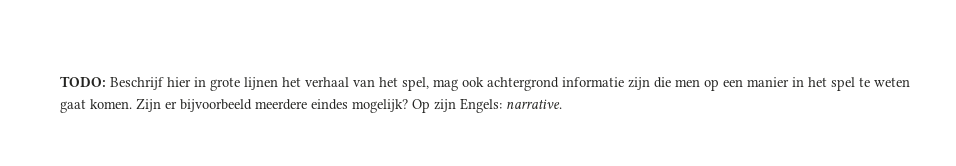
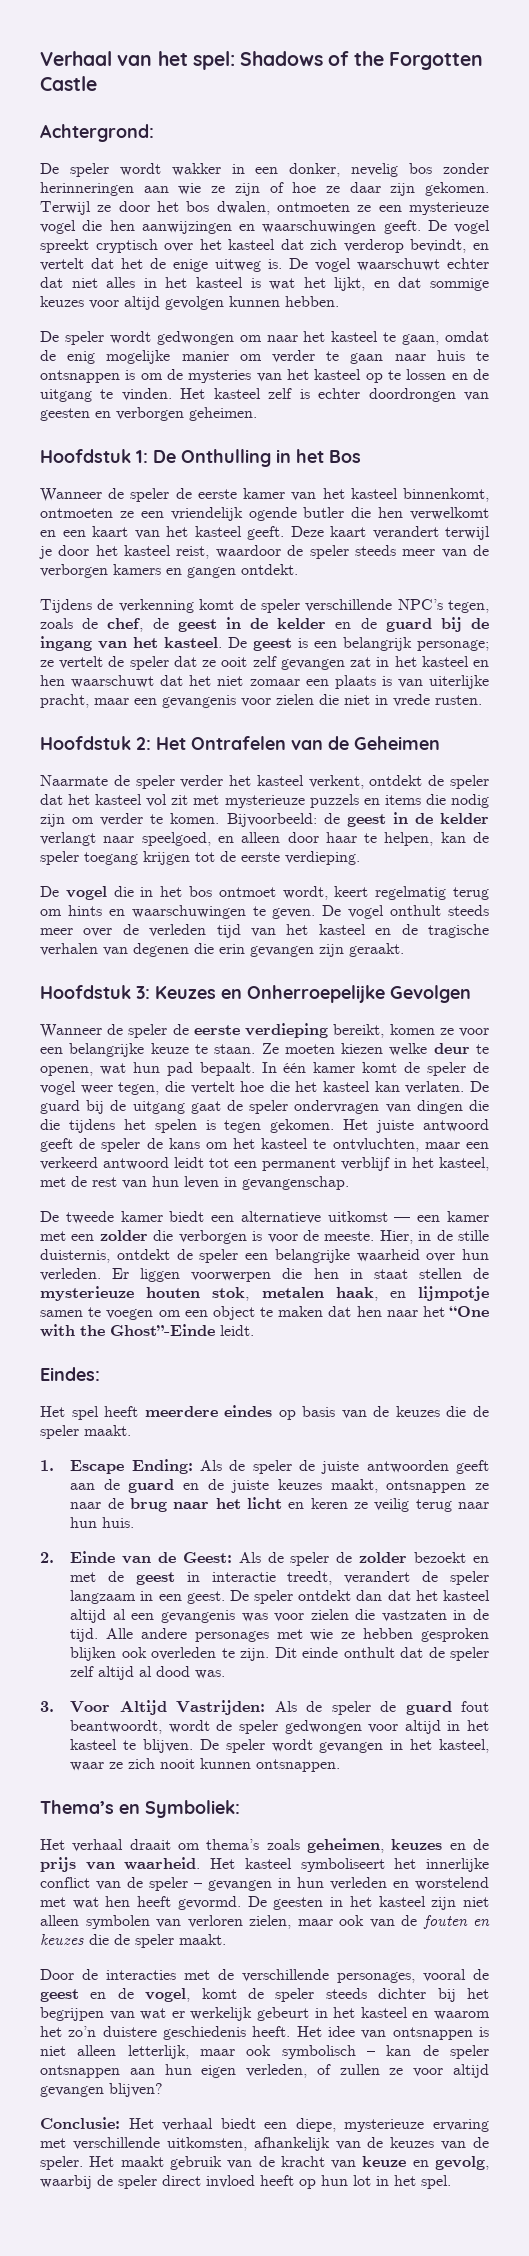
[60,76,910,91] [60,98,562,113] TODO: Beschrijf hier in grote lijnen het verhaal van het spel, mag ook achtergrond informatie zijn die men op een manier in het spel te weten gaat komen. Zijn er bijvoorbeeld meerdere eindes mogelijk? Op zijn Engels: narrative. -> [40,51,483,70] [40,76,97,91] [40,124,154,142] [40,163,490,177] [40,182,489,196] [40,201,489,215] [40,220,490,234] [40,239,489,253] [40,258,489,272] [40,277,489,291] [40,296,339,310] [40,331,489,345] [40,350,489,364] [40,369,489,383] [40,388,490,402] [40,407,257,421] [40,449,361,467] [40,488,490,502] [40,507,489,521] [40,526,490,540] [39,545,490,559] [40,564,298,578] [40,599,489,613] [40,617,490,632] [40,636,489,651] [40,656,489,670] [40,675,490,689] [40,694,482,708] [40,736,440,750] [40,775,489,789] [40,794,489,808] [40,812,490,827] [40,832,490,846] [40,851,360,865] [40,886,490,900] [40,905,490,919] [40,924,489,938] [40,943,404,957] [40,985,471,1003] [40,1023,490,1038] [40,1043,490,1057] [40,1062,490,1076] [40,1081,489,1095] [40,1100,489,1114] [40,1119,490,1133] [40,1138,489,1152] [40,1157,489,1171] [40,1176,349,1190] [40,1211,489,1224] [40,1230,490,1244] [40,1249,489,1263] [40,1268,489,1282] [40,1286,490,1301] [40,1306,490,1320] [40,1324,254,1337] [40,1367,100,1381] [40,1405,490,1420] [40,1425,131,1439] [40,1459,490,1474] [70,1479,490,1493] [70,1497,490,1512] [70,1517,135,1528] [40,1551,490,1566] [70,1571,490,1585] [70,1590,491,1604] [70,1609,489,1623] [70,1628,490,1642] [70,1647,489,1661] [70,1666,226,1680] [40,1700,490,1715] [70,1720,490,1734] [70,1739,490,1753] [70,1758,341,1772] [40,1800,240,1818] [40,1838,489,1853] [40,1857,490,1872] [40,1877,489,1891] [40,1896,490,1910] [40,1915,490,1929] [40,1934,226,1948] [40,1969,489,1983] [40,1988,489,2002] [40,2007,491,2021] [40,2026,489,2040] [40,2045,489,2059] [40,2064,489,2078] [40,2083,163,2097] [40,2117,489,2132] [40,2137,489,2151] [40,2156,490,2170] [40,2175,451,2189] Verhaal van het spel: Shadows of the Forgotten Castle // Achtergrond: // De speler wordt wakker in een donker, nevelig bos zonder herinneringen aan wie ze zijn of hoe ze daar zijn gekomen. Terwijl ze door het bos dwalen, ontmoeten ze een mysterieuze vogel die hen aanwijzingen en waarschuwingen geeft. De vogel spreekt cryptisch over het kasteel dat zich verderop bevindt, en vertelt dat het de enige uitweg is. De vogel waarschuwt echter dat niet alles in het kasteel is wat het lijkt, en dat sommige keuzes voor altijd gevolgen kunnen hebben. // De speler wordt gedwongen om naar het kasteel te gaan, omdat de enig mogelijke manier om verder te gaan naar huis te ontsnappen is om de mysteries van het kasteel op te lossen en de uitgang te vinden. Het kasteel zelf is echter doordrongen van geesten en verborgen geheimen. // Hoofdstuk 1: De Onthulling in het Bos // Wanneer de speler de eerste kamer van het kasteel binnenkomt, ontmoeten ze een vriendelijk ogende butler die hen verwelkomt en een kaart van het kasteel geeft. Deze kaart verandert terwijl je door het kasteel reist, waardoor de speler steeds meer van de verborgen kamers en gangen ontdekt. // Tijdens de verkenning komt de speler verschillende NPC’s tegen, zoals de chef, de geest in de kelder en de guard bij de ingang van het kasteel. De geest is een belangrijk personage; ze vertelt de speler dat ze ooit zelf gevangen zat in het kasteel en hen waarschuwt dat het niet zomaar een plaats is van uiterlijke pracht, maar een gevangenis voor zielen die niet in vrede rusten. // Hoofdstuk 2: Het Ontrafelen van de Geheimen // Naarmate de speler verder het kasteel verkent, ontdekt de speler dat het kasteel vol zit met mysterieuze puzzels en items die nodig zijn om verder te komen. Bijvoorbeeld: de geest in de kelder verlangt naar speelgoed, en alleen door haar te helpen, kan de speler toegang krijgen tot de eerste verdieping. // De vogel die in het bos ontmoet wordt, keert regelmatig terug om hints en waarschuwingen te geven. De vogel onthult steeds meer over de verleden tijd van het kasteel en de tragische verhalen van degenen die erin gevangen zijn geraakt. // Hoofdstuk 3: Keuzes en Onherroepelijke Gevolgen // Wanneer de speler de eerste verdieping bereikt, komen ze voor een belangrijke keuze te staan. Ze moeten kiezen welke deur te openen, wat hun pad bepaalt. In één kamer komt de speler de vogel weer tegen, die vertelt hoe die het kasteel kan verlaten. De guard bij de uitgang gaat de speler ondervragen van dingen die die tijdens het spelen is tegen gekomen. Het juiste antwoord geeft de speler de kans om het kasteel te ontvluchten, maar een verkeerd antwoord leidt tot een permanent verblijf in het kasteel, met de rest van hun leven in gevangenschap. // De tweede kamer biedt een alternatieve uitkomst — een kamer met een zolder die verborgen is voor de meeste. Hier, in de stille duisternis, ontdekt de speler een belangrijke waarheid over hun verleden. Er liggen voorwerpen die hen in staat stellen de mysterieuze houten stok, metalen haak, en lijmpotje samen te voegen om een object te maken dat hen naar het “One with the Ghost”-Einde leidt. // Eindes: // Het spel heeft meerdere eindes op basis van de keuzes die de speler maakt. // 1. Escape Ending: Als de speler de juiste antwoorden geeft aan de guard en de juiste keuzes maakt, ontsnappen ze naar de brug naar het licht en keren ze veilig terug naar hun huis. // 2. Einde van de Geest: Als de speler de zolder bezoekt en met de geest in interactie treedt, verandert de speler langzaam in een geest. De speler ontdekt dan dat het kasteel altijd al een gevangenis was voor zielen die vastzaten in de tijd. Alle andere personages met wie ze hebben gesproken blijken ook overleden te zijn. Dit einde onthult dat de speler zelf altijd al dood was. // 3. Voor Altijd Vastrijden: Als de speler de guard fout beantwoordt, wordt de speler gedwongen voor altijd in het kasteel te blijven. De speler wordt gevangen in het kasteel, waar ze zich nooit kunnen ontsnappen. // Thema’s en Symboliek: // Het verhaal draait om thema’s zoals geheimen, keuzes en de prijs van waarheid. Het kasteel symboliseert het innerlijke conflict van de speler – gevangen in hun verleden en worstelend met wat hen heeft gevormd. De geesten in het kasteel zijn niet alleen symbolen van verloren zielen, maar ook van de fouten en keuzes die de speler maakt. // Door de interacties met de verschillende personages, vooral de geest en de vogel, komt de speler steeds dichter bij het begrijpen van wat er werkelijk gebeurt in het kasteel en waarom het zo’n duistere geschiedenis heeft. Het idee van ontsnappen is niet alleen letterlijk, maar ook symbolisch – kan de speler ontsnappen aan hun eigen verleden, of zullen ze voor altijd gevangen blijven? // Conclusie: Het verhaal biedt een diepe, mysterieuze ervaring met verschillende uitkomsten, afhankelijk van de keuzes van de speler. Het maakt gebruik van de kracht van keuze en gevolg, waarbij de speler direct invloed heeft op hun lot in het spel.

